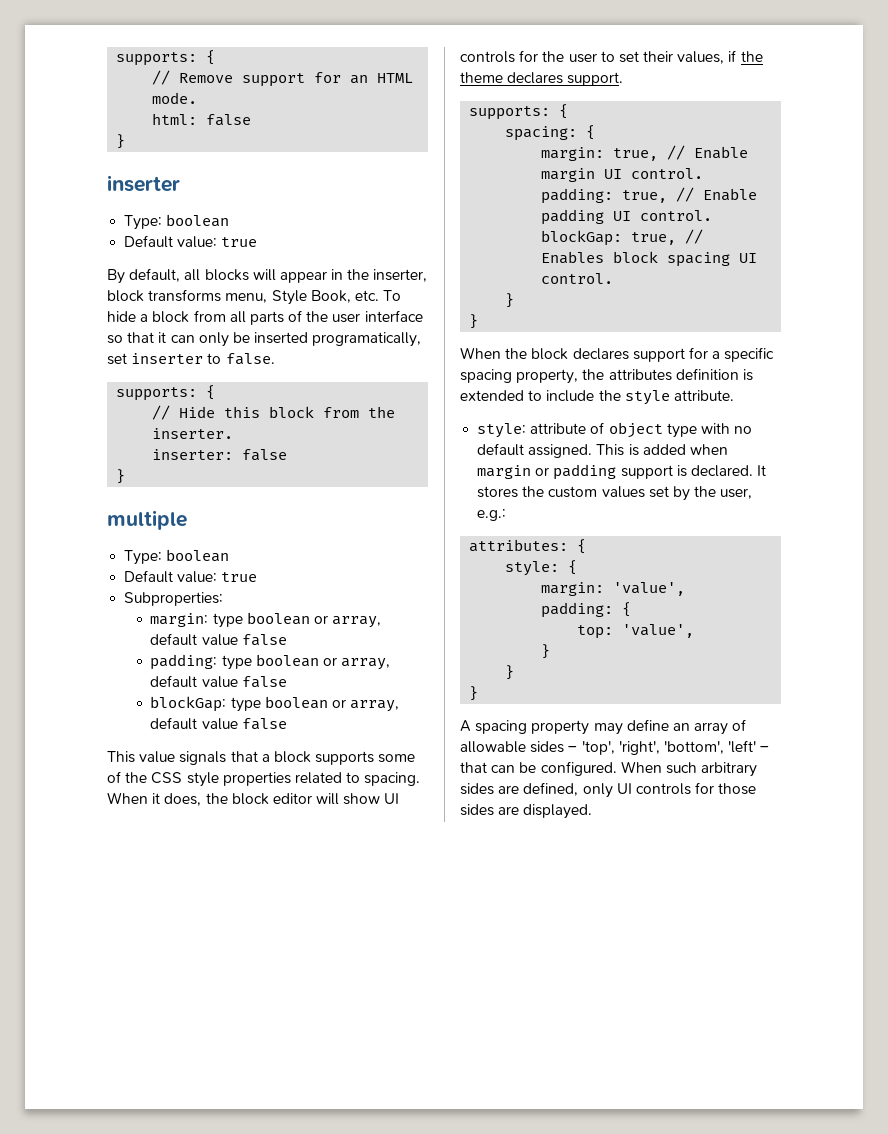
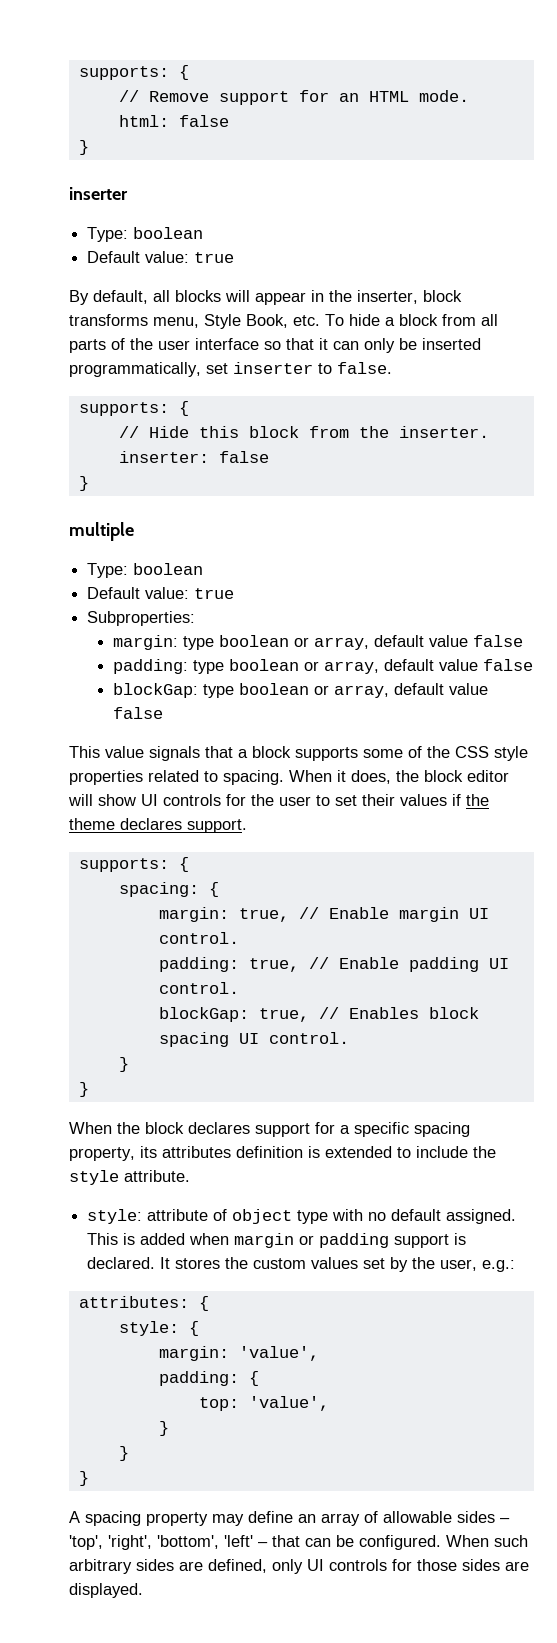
[312,332,422,347] programatically, -> [69,362,201,377] programmatically,
[677,51,725,64] values, -> [400,794,447,806] values
[582,369,605,380] the -> [140,1146,157,1158] its

